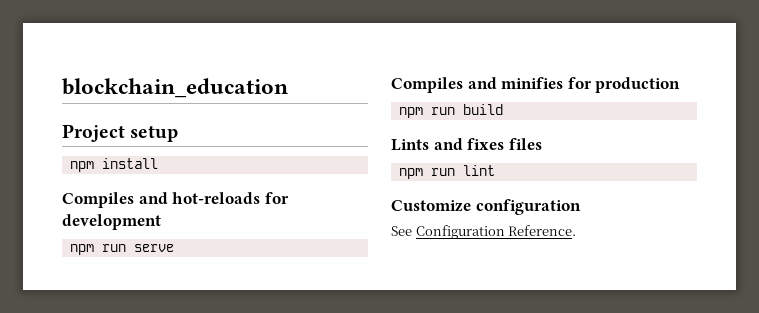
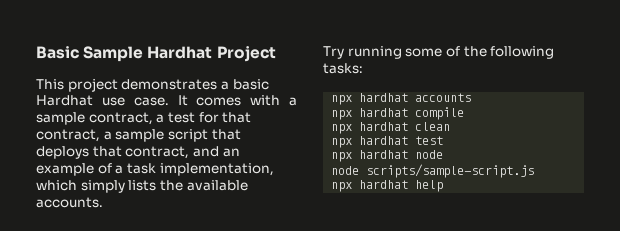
[62,78,288,98] [62,124,179,142] [69,158,158,172] [62,192,289,208] [62,214,161,230] [69,244,174,255] [391,77,681,93] [398,104,503,118] [391,138,542,151] [398,165,495,179] [391,199,581,215] [391,225,577,239] blockchain_education // Project setup // npm install // Compiles and hot-reloads for development // npm run serve // Compiles and minifies for production // npm run build // Lints and fixes files // npm run lint // Customize configuration // See Configuration Reference. -> [36,46,276,62] [36,78,269,92] [36,95,297,106] [36,112,252,125] [36,129,241,142] [36,146,240,159] [36,163,274,176] [36,180,248,193] [36,197,103,208] [323,46,555,59] [323,63,363,74] [331,93,472,105] [331,107,465,120] [331,122,451,134] [331,136,444,148] [331,150,444,162] [331,164,535,178] [331,180,444,192] Basic Sample Hardhat Project // This project demonstrates a basic Hardhat use case. It comes with a sample contract, a test for that contract, a sample script that deploys that contract, and an example of a task implementation, which simply lists the available accounts. // Try running some of the following tasks: // npx hardhat accounts // npx hardhat compile // npx hardhat clean // npx hardhat test // npx hardhat node // node scripts/sample-script.js // npx hardhat help

